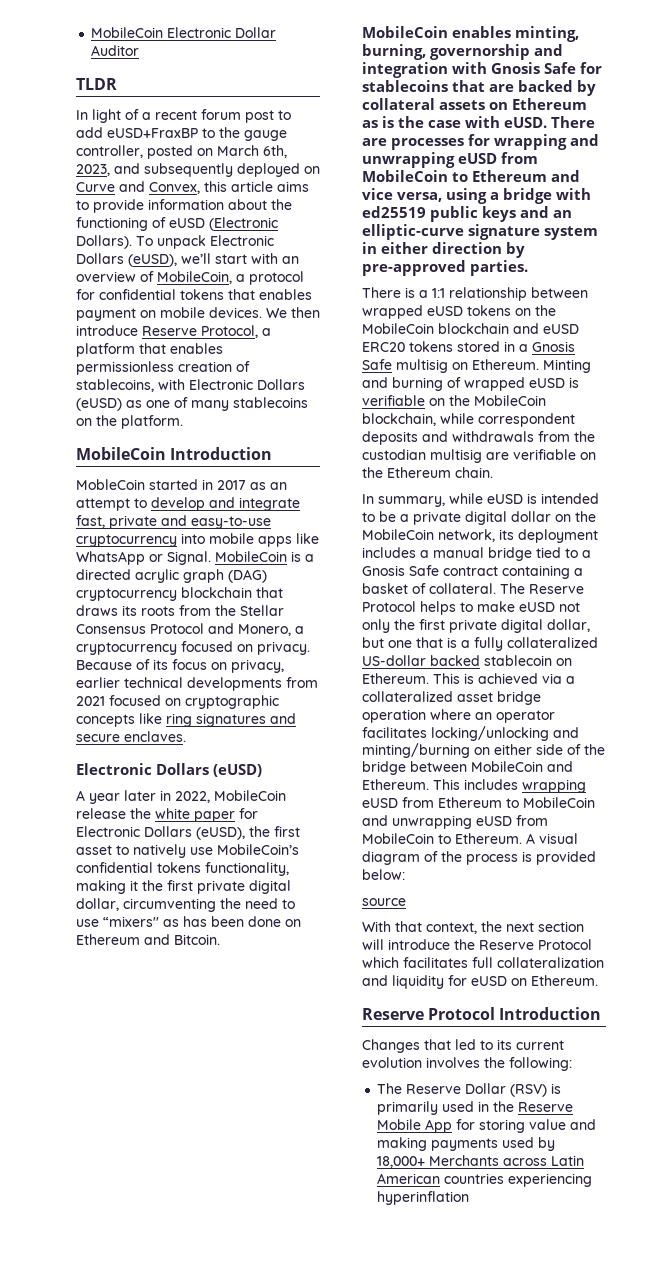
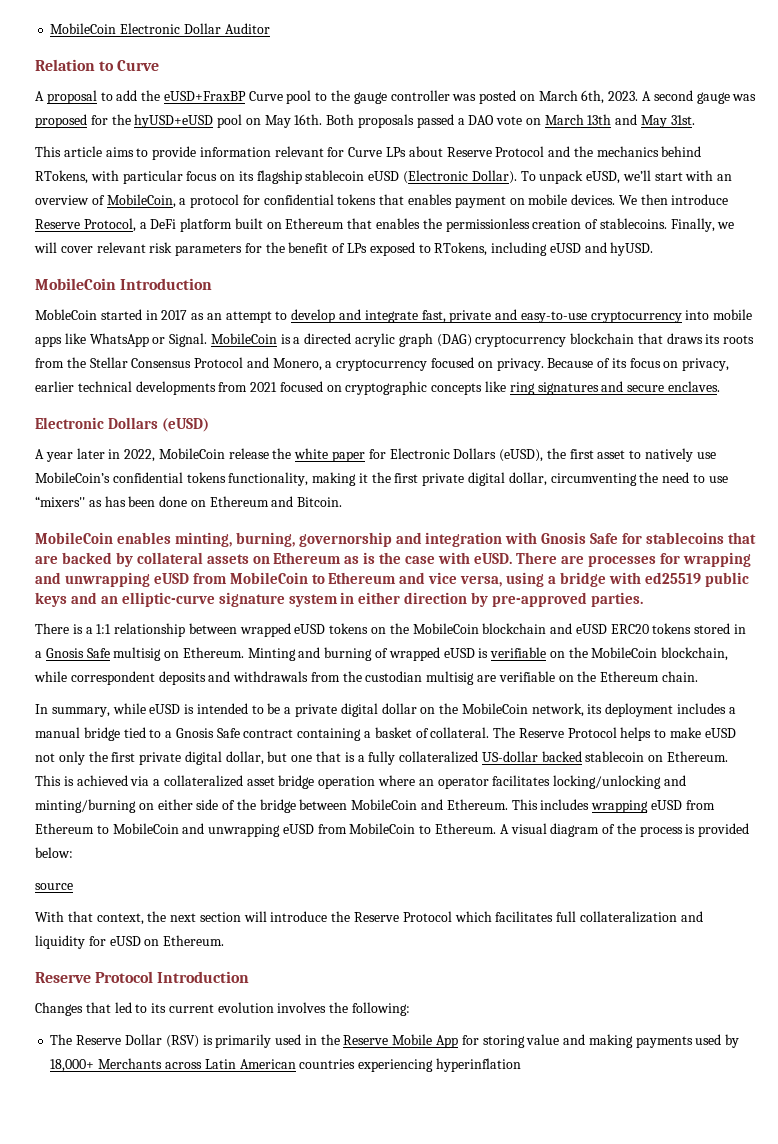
[76,78,117,90] [76,109,291,123] [76,127,198,138] TLDR // In light of a recent forum post to add eUSD+FraxBP -> [35,59,160,71] [35,90,312,104] Relation to Curve // A proposal to add the eUSD+FraxBP Curve pool
[76,145,143,158] controller, -> [390,90,477,101] controller was
[76,163,320,177] [76,181,227,194] 2023, and subsequently deployed on Curve and Convex, this -> [608,90,757,104] [35,114,695,128] [35,146,61,157] 2023. A second gauge was proposed for the hyUSD+eUSD pool on May 16th. Both proposals passed a DAO vote on March 13th and May 31st. // This
[228,199,292,210] [76,217,166,231] about the functioning of -> [274,146,702,157] [35,170,365,184] relevant for Curve LPs about Reserve Protocol and the mechanics behind RTokens, with particular focus on its flagship stablecoin
[76,235,132,249] Dollars). -> [471,170,517,184] Dollar).
[210,235,274,246] [76,253,177,267] Electronic Dollars (eUSD), -> [586,171,621,184] eUSD,
[76,343,223,357] platform that enables -> [150,218,442,232] DeFi platform built on Ethereum that enables the
[76,379,305,392] [76,397,308,411] [76,415,183,429] stablecoins, with Electronic Dollars (eUSD) as one of many stablecoins on the platform. -> [599,218,735,232] [34,242,654,256] stablecoins. Finally, we will cover relevant risk parameters for the benefit of LPs exposed to RTokens, including eUSD and hyUSD.

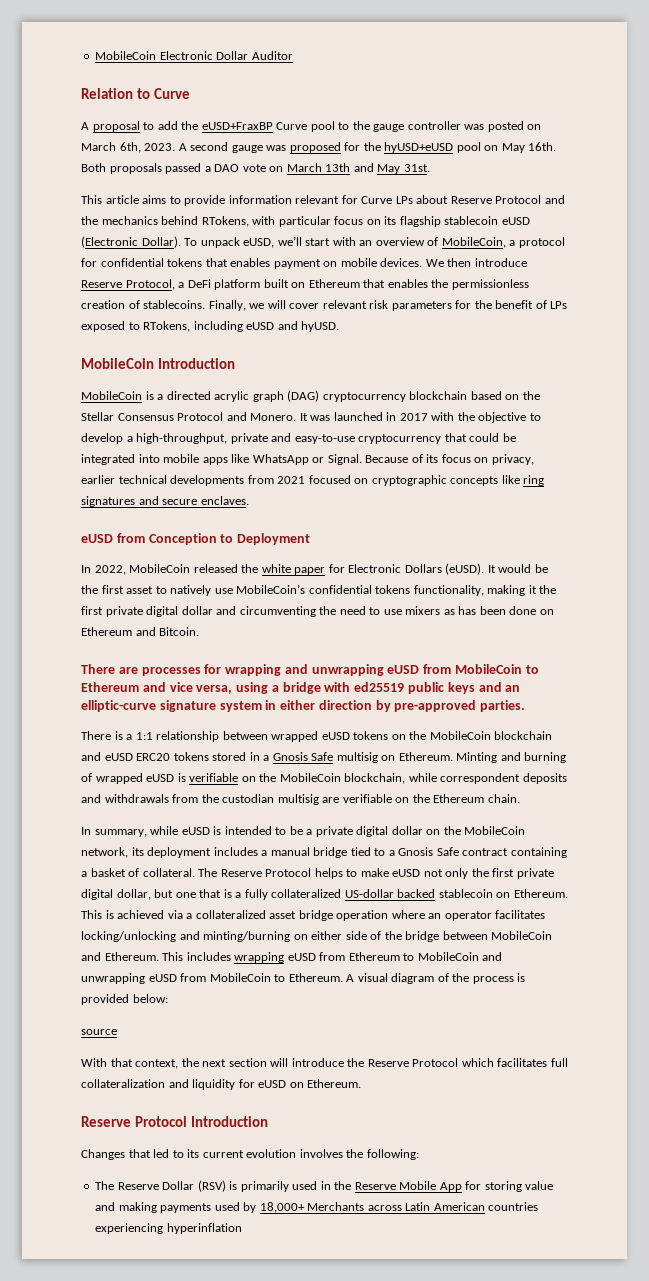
[35,309,753,323] [35,333,208,347] MobleCoin started in 2017 as an attempt to develop and integrate fast, private and easy-to-use cryptocurrency into mobile apps like WhatsApp or Signal. -> (236, 363) none
[637,333,755,344] [35,358,64,368] that draws its roots from -> [470,391,520,400] based on
[272,357,544,371] Monero, a cryptocurrency focused on privacy. -> [250,412,541,423] [81,433,516,444] [81,454,362,465] Monero. It was launched in 2017 with the objective to develop a high-throughput, private and easy-to-use cryptocurrency that could be integrated into mobile apps like WhatsApp or Signal.
[35,417,209,432] [35,448,121,462] Electronic Dollars (eUSD) // A year later in -> [81,533,311,545] [81,565,91,573] eUSD from Conception to Deployment // In
[228,448,269,459] release -> [193,564,238,573] released
[499,449,544,462] (eUSD), -> [445,563,548,575] (eUSD). It would be
[508,472,547,486] dollar, -> [181,606,237,615] dollar and
[35,496,85,507] “mixers'' -> [405,606,441,615] mixers
[35,532,756,547] [35,552,512,567] MobileCoin enables minting, burning, governorship and integration with Gnosis Safe for stablecoins that are backed by collateral assets on Ethereum as is the case with eUSD. -> (200, 631) none

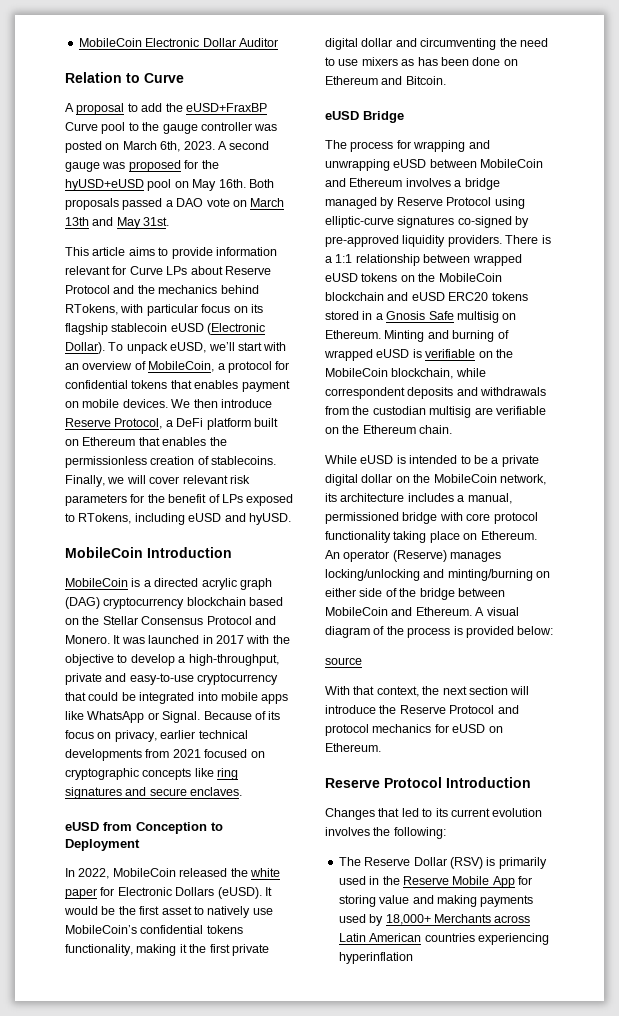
[81,664,201,676] There are processes -> [325,111,404,123] [325,140,394,152] eUSD Bridge // The process
[423,664,539,674] [81,682,521,694] [81,700,526,712] from MobileCoin to Ethereum and vice versa, using a bridge with ed25519 public keys and an elliptic-curve signature system in either direction by pre-approved parties. // -> [429,159,544,168] [325,178,500,190] [325,197,525,209] [325,216,530,228] [325,235,502,247] between MobileCoin and Ethereum involves a bridge managed by Reserve Protocol using elliptic-curve signatures co-signed by pre-approved liquidity providers.
[81,826,179,837] In summary, while -> [325,455,357,464] While
[147,847,212,858] deployment -> [340,493,405,502] architecture
[270,847,567,858] [81,868,554,879] [81,889,568,900] [81,910,546,921] manual bridge tied to a Gnosis Safe contract containing a basket of collateral. The Reserve Protocol helps to make eUSD not only the first private digital dollar, but one that is a fully collateralized US-dollar backed stablecoin on Ethereum. This is achieved via a collateralized asset bridge operation where an operator facilitates -> [467,493,512,504] [325,512,538,524] [325,531,537,543] [325,550,502,562] manual, permissioned bridge with core protocol functionality taking place on Ethereum. An operator (Reserve) manages
[162,952,503,963] [81,973,343,984] This includes wrapping eUSD from Ethereum to MobileCoin and unwrapping eUSD from MobileCoin to Ethereum. -> (472, 611) none
[461,1058,568,1067] [81,1079,236,1090] which facilitates full collateralization and liquidity -> [497,705,519,714] [325,724,432,736] and protocol mechanics

